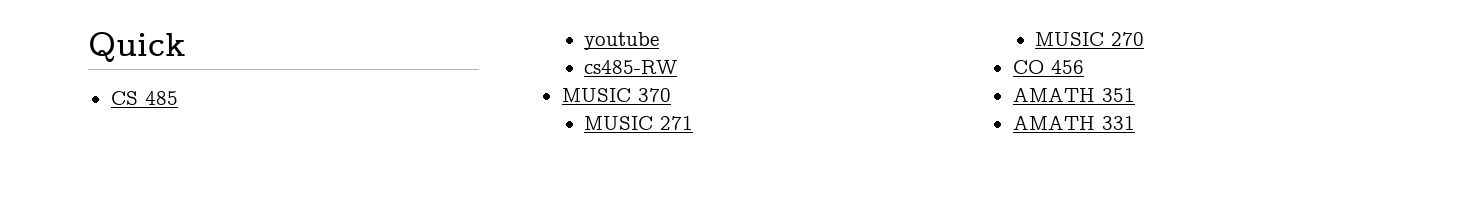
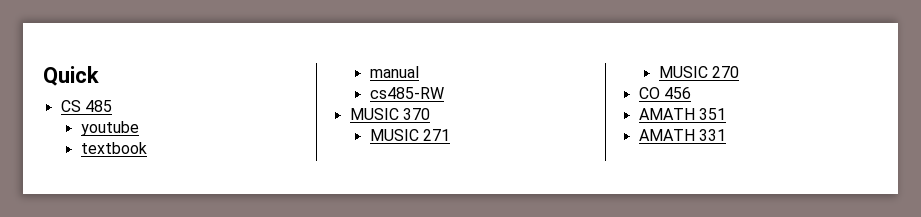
(660, 41) none -> [80,142,147,154] [369,66,419,78] // textbook // manual

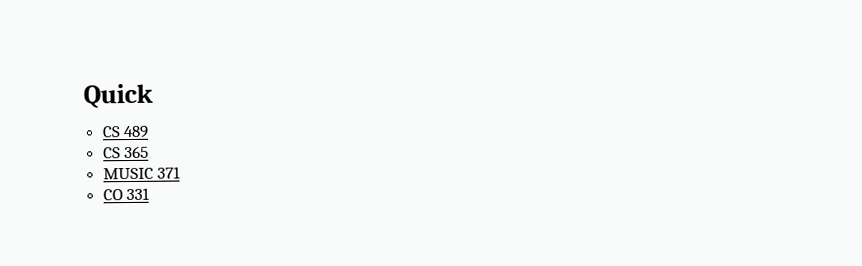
[84,100,112,112] [80,121,139,136] [80,142,147,154] [369,66,419,78] [369,87,444,99] [349,108,430,120] [369,129,451,141] [658,66,740,78] [638,87,691,99] [638,108,726,120] [638,129,695,141] 485 // youtube // textbook // manual // cs485-RW // MUSIC 370 // MUSIC 271 // MUSIC 270 // CO 456 // AMATH 351 // AMATH -> [123,125,150,139] [102,145,150,159] [102,166,182,180] [102,189,123,201] 489 // CS 365 // MUSIC 371 // CO

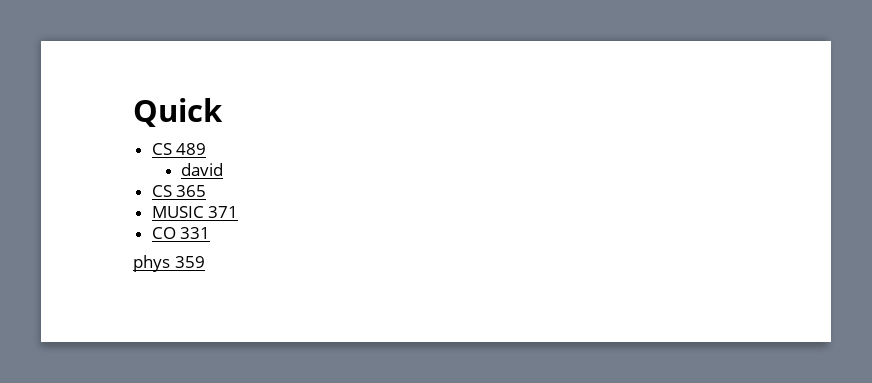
(150, 132) none -> [181,163,224,176] // david
(151, 194) none -> [133,255,205,272] // phys 359

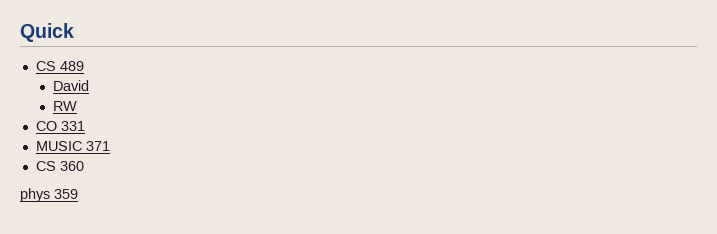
[181,163,224,176] [151,185,207,197] david // CS 365 -> [53,80,90,91] [53,101,78,111] [35,121,85,131] David // RW // CO 331
[151,227,211,239] CO 331 -> [35,161,84,171] CS 360

